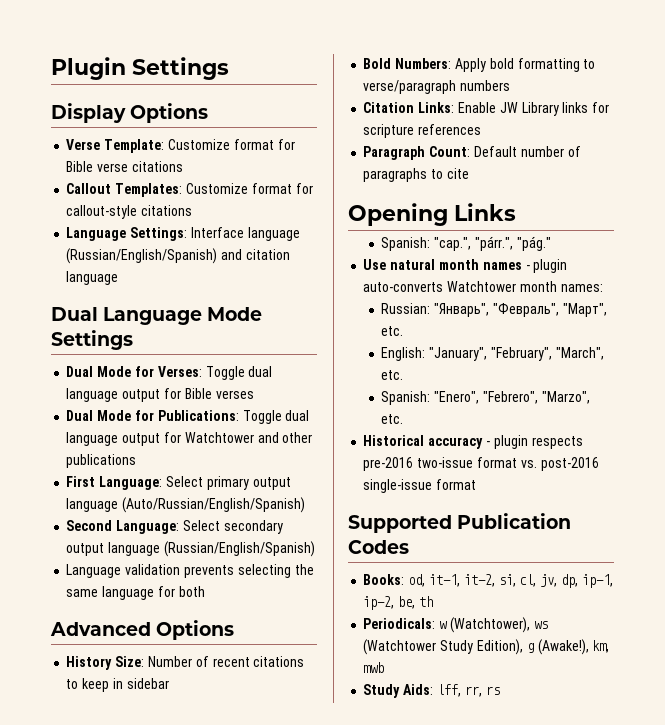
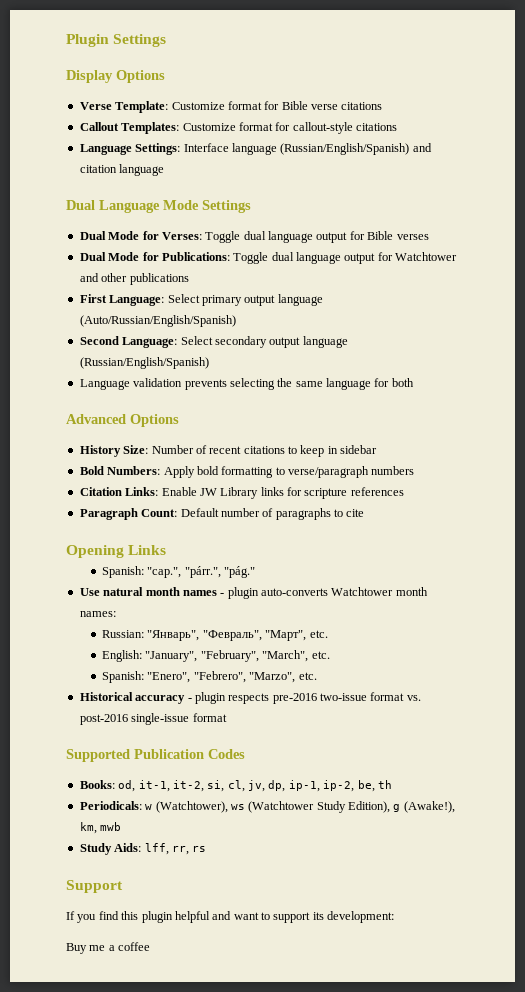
(500, 690) none -> [66,880,123,893] [66,911,395,923] [66,942,151,954] // Support // If you find this plugin helpful and want to support its development: // Buy me a coffee

